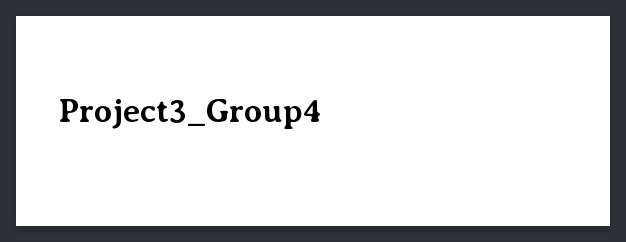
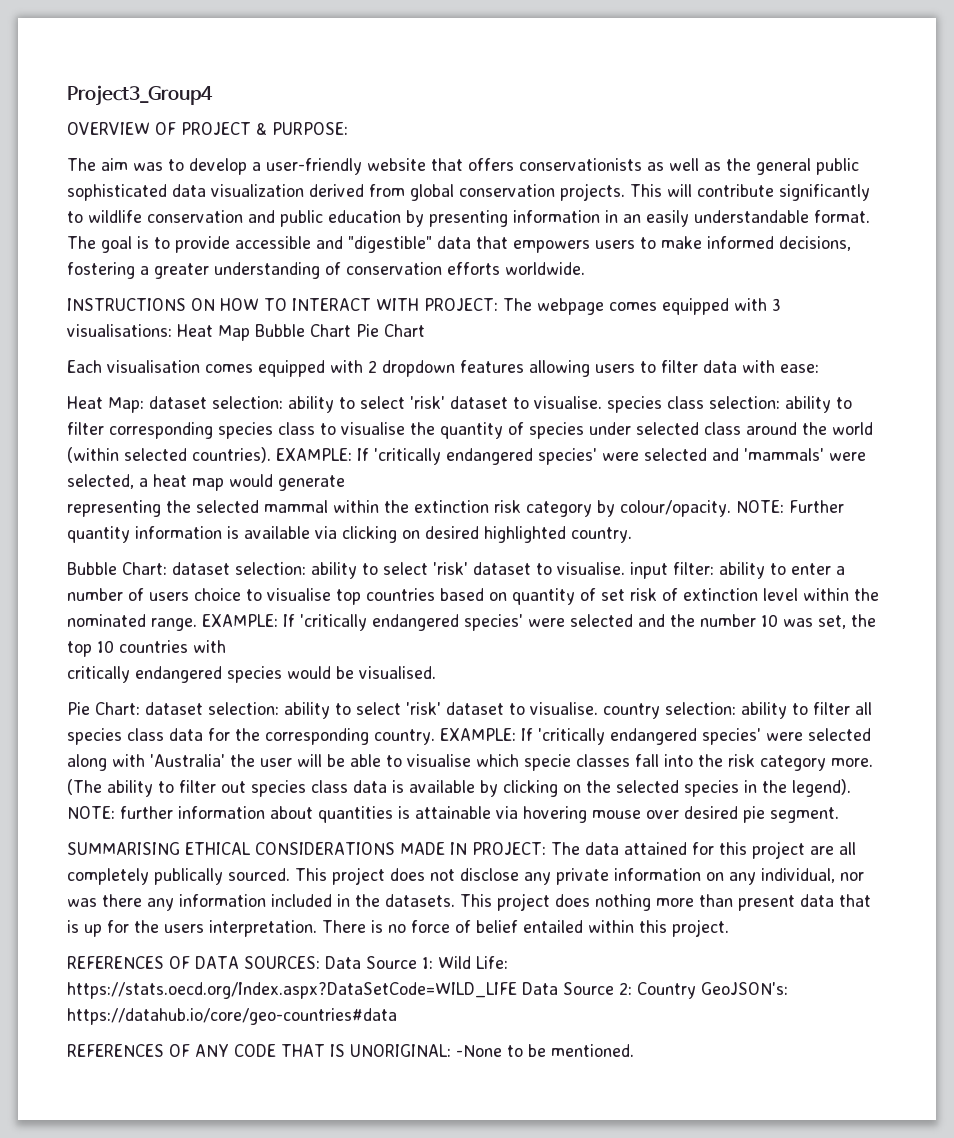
(322, 114) none -> [67,122,348,135] [67,158,859,175] [67,183,870,201] [67,210,870,227] [67,236,851,253] [67,262,585,279] [67,298,781,315] [67,324,425,341] [67,360,819,377] [67,396,852,413] [67,422,873,439] [67,447,866,465] [67,474,345,491] [67,500,844,517] [67,526,632,543] [67,562,845,579] [67,588,879,605] [67,614,876,631] [67,640,226,657] [67,666,436,683] [67,702,872,719] [67,728,871,745] [67,754,873,771] [67,779,851,797] [67,806,839,823] [67,841,856,859] [67,867,864,885] [67,893,871,911] [67,919,729,937] [67,956,508,969] [67,982,788,999] [67,1008,397,1025] [67,1044,634,1057] // OVERVIEW OF PROJECT & PURPOSE: // The aim was to develop a user-friendly website that offers conservationists as well as the general public sophisticated data visualization derived from global conservation projects. This will contribute significantly to wildlife conservation and public education by presenting information in an easily understandable format. The goal is to provide accessible and "digestible" data that empowers users to make informed decisions, fostering a greater understanding of conservation efforts worldwide. // INSTRUCTIONS ON HOW TO INTERACT WITH PROJECT: The webpage comes equipped with 3 visualisations: Heat Map Bubble Chart Pie Chart // Each visualisation comes equipped with 2 dropdown features allowing users to filter data with ease: // Heat Map: dataset selection: ability to select 'risk' dataset to visualise. species class selection: ability to filter corresponding species class to visualise the quantity of species under selected class around the world (within selected countries). EXAMPLE: If 'critically endangered species' were selected and 'mammals' were selected, a heat map would generate // representing the selected mammal within the extinction risk category by colour/opacity. NOTE: Further quantity information is available via clicking on desired highlighted country. // Bubble Chart: dataset selection: ability to select 'risk' dataset to visualise. input filter: ability to enter a number of users choice to visualise top countries based on quantity of set risk of extinction level within the nominated range. EXAMPLE: If 'critically endangered species' were selected and the number 10 was set, the top 10 countries with // critically endangered species would be visualised. // Pie Chart: dataset selection: ability to select 'risk' dataset to visualise. country selection: ability to filter all species class data for the corresponding country. EXAMPLE: If 'critically endangered species' were selected along with 'Australia' the user will be able to visualise which specie classes fall into the risk category more. (The ability to filter out species class data is available by clicking on the selected species in the legend). NOTE: further information about quantities is attainable via hovering mouse over desired pie segment. // SUMMARISING ETHICAL CONSIDERATIONS MADE IN PROJECT: The data attained for this project are all completely publically sourced. This project does not disclose any private information on any individual, nor was there any information included in the datasets. This project does nothing more than present data that is up for the users interpretation. There is no force of belief entailed within this project. // REFERENCES OF DATA SOURCES: Data Source 1: Wild Life: https://stats.oecd.org/Index.aspx?DataSetCode=WILD_LIFE Data Source 2: Country GeoJSON's: https://datahub.io/core/geo-countries#data // REFERENCES OF ANY CODE THAT IS UNORIGINAL: -None to be mentioned.

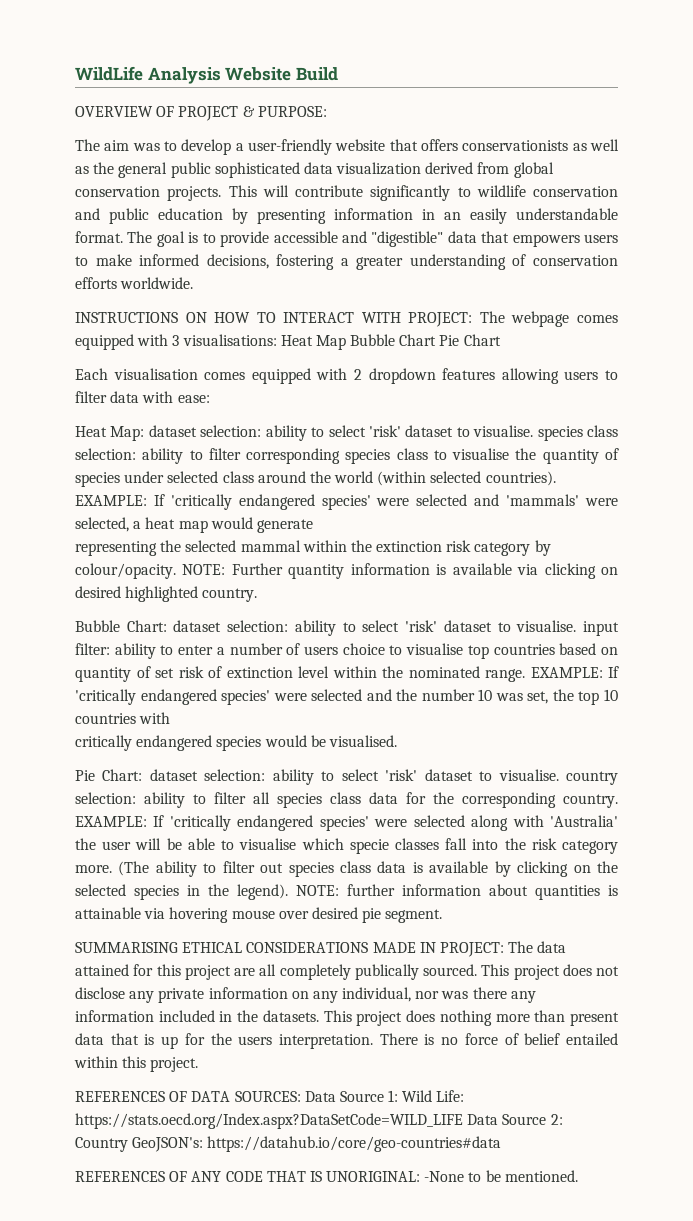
[67,85,213,106] Project3_Group4 -> [75,66,338,84] WildLife Analysis Website Build

